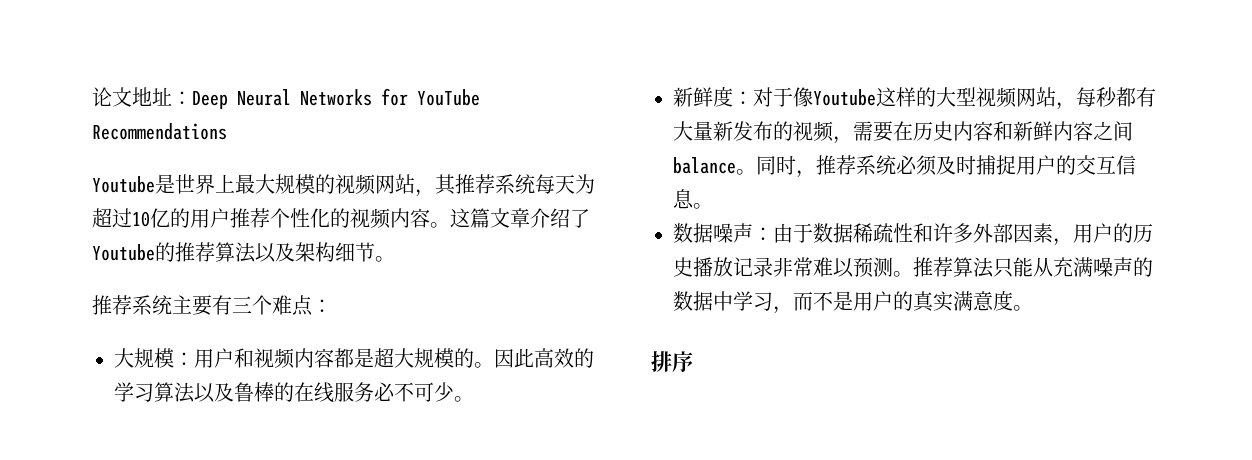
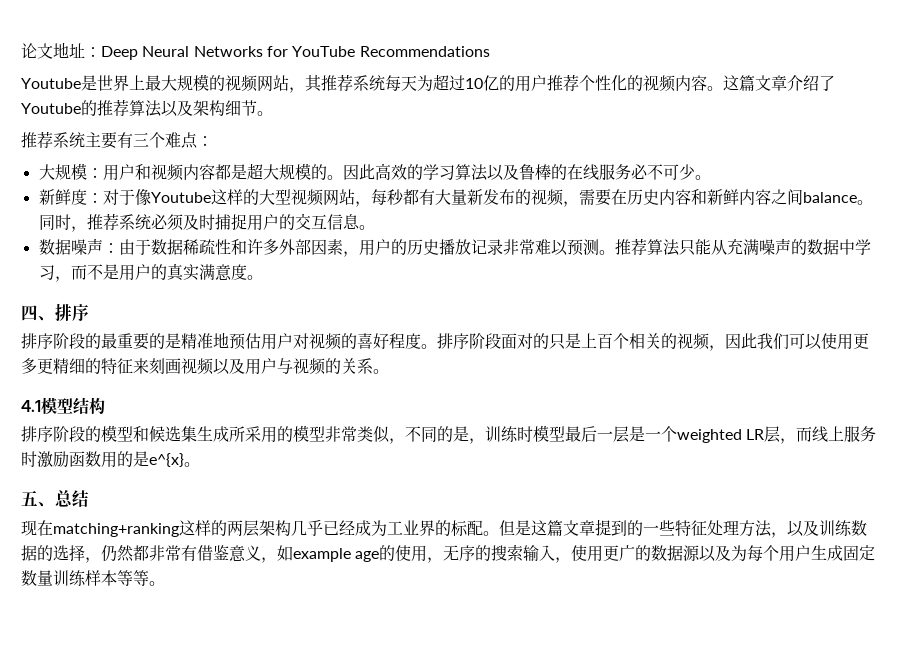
[651,351,693,372] 排序 -> [21,303,89,321] [21,332,869,351] [21,358,389,375] [21,397,105,415] [21,425,877,444] [21,451,200,468] [21,490,89,508] [21,519,867,538] [21,544,876,563] [21,570,165,586] 四、排序 // 排序阶段的最重要的是精准地预估用户对视频的喜好程度。排序阶段面对的只是上百个相关的视频，因此我们可以使用更多更精细的特征来刻画视频以及用户与视频的关系。 // 4.1模型结构 // 排序阶段的模型和候选集生成所采用的模型非常类似，不同的是，训练时模型最后一层是一个weighted LR层，而线上服务时激励函数用的是e^{x}。 // 五、总结 // 现在matching+ranking这样的两层架构几乎已经成为工业界的标配。但是这篇文章提到的一些特征处理方法，以及训练数据的选择，仍然都非常有借鉴意义，如example age的使用，无序的搜索输入，使用更广的数据源以及为每个用户生成固定数量训练样本等等。

